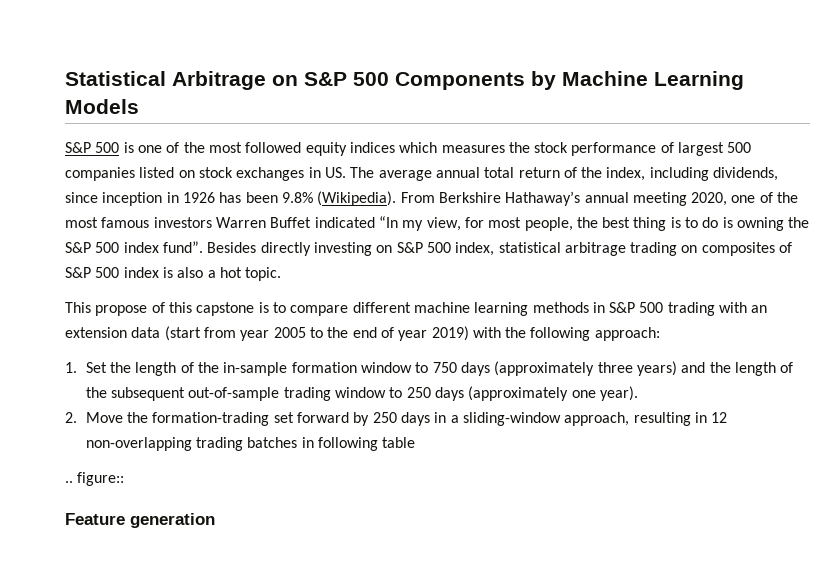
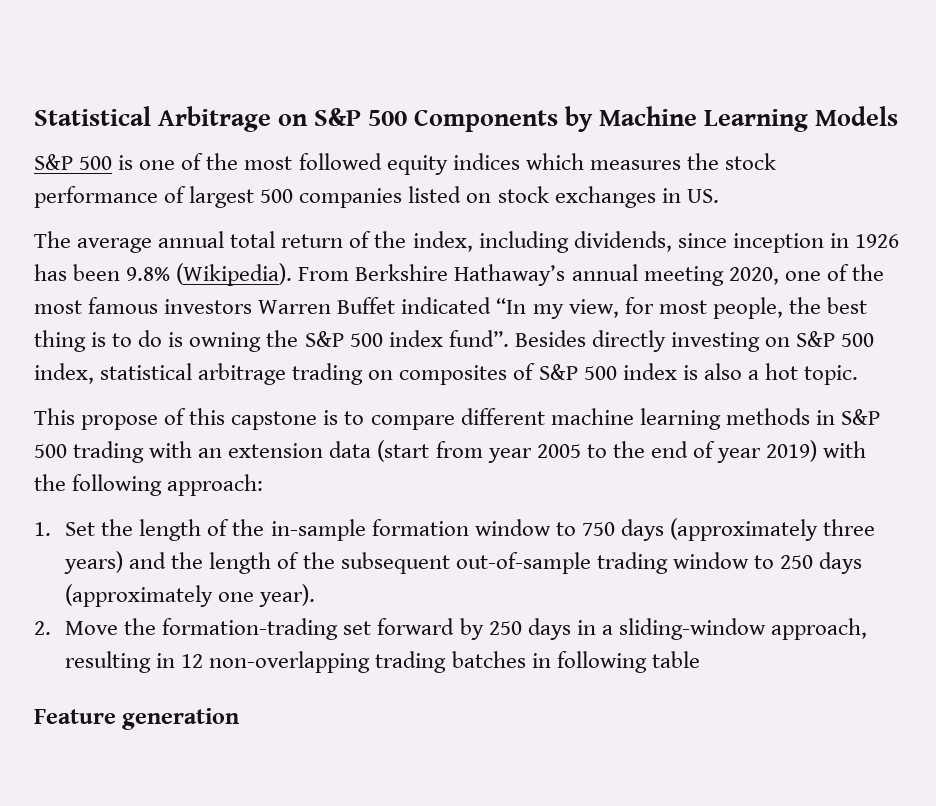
(346, 172) none -> (719, 196) //
[65,472,125,486] // .. figure:: -> (700, 659) none

